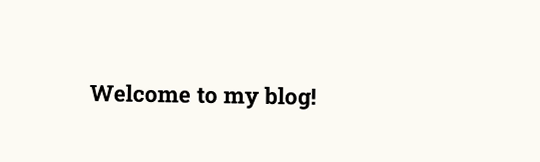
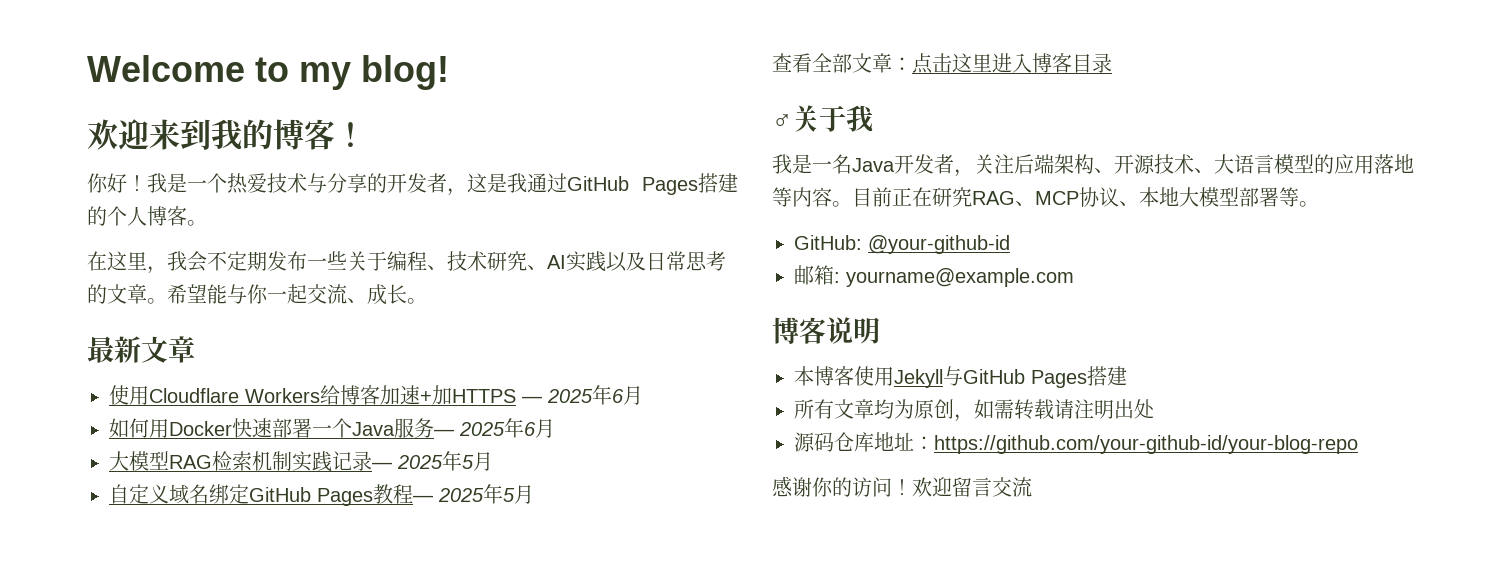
(318, 97) none -> [87,119,366,150] [87,173,738,196] [87,206,207,226] [87,251,726,274] [87,284,427,305] [87,336,195,363] [109,385,643,405] [109,418,555,438] [109,451,493,472] [109,484,534,506] [772,53,1112,74] [772,105,873,132] [772,154,1414,177] [772,187,1319,207] [794,235,1010,254] [794,265,1074,287] [772,317,880,344] [794,366,1127,388] [794,399,1154,422] [794,432,1358,454] [772,476,1032,497] // 欢迎来到我的博客！ // 你好！我是一个热爱技术与分享的开发者，这是我通过GitHub Pages搭建的个人博客。 // 在这里，我会不定期发布一些关于编程、技术研究、AI实践以及日常思考的文章。希望能与你一起交流、成长。 // 最新文章 // 使用Cloudflare Workers给博客加速+加HTTPS — 2025年6月 // 如何用Docker快速部署一个Java服务— 2025年6月 // 大模型RAG检索机制实践记录— 2025年5月 // 自定义域名绑定GitHub Pages教程— 2025年5月 // 查看全部文章：点击这里进入博客目录 // ♂关于我 // 我是一名Java开发者，关注后端架构、开源技术、大语言模型的应用落地等内容。目前正在研究RAG、MCP协议、本地大模型部署等。 // GitHub: @your-github-id // 邮箱: yourname@example.com // 博客说明 // 本博客使用Jekyll与GitHub Pages搭建 // 所有文章均为原创，如需转载请注明出处 // 源码仓库地址：https://github.com/your-github-id/your-blog-repo // 感谢你的访问！欢迎留言交流

